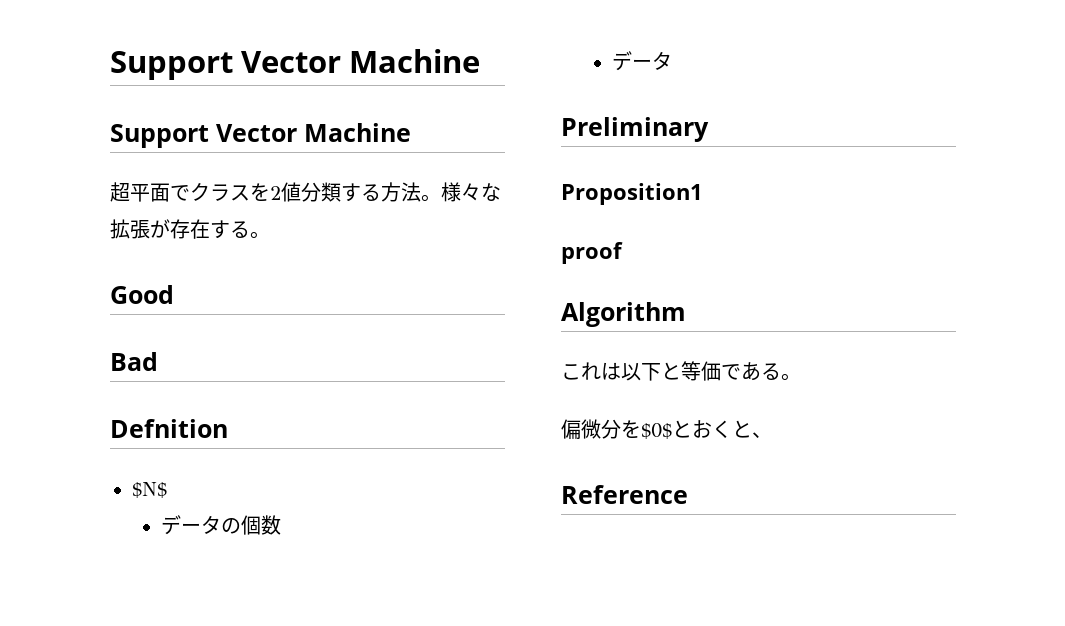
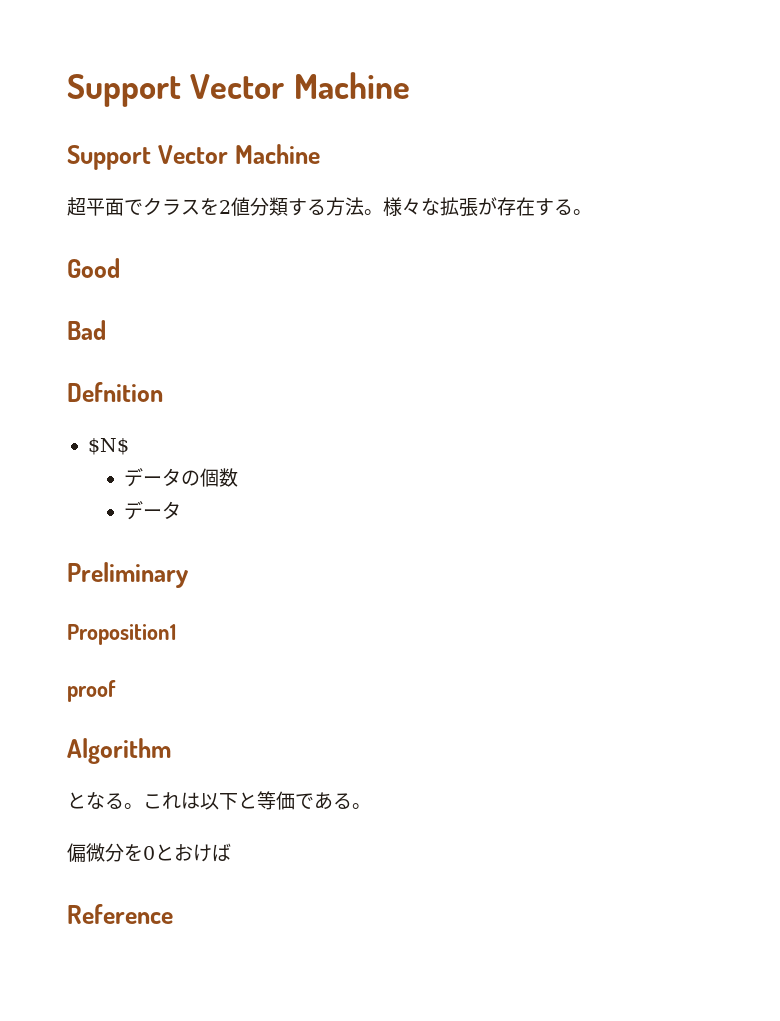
(686, 314) none -> [67,792,143,809] となる。
[641,420,772,439] $0$とおくと、 -> [143,843,231,862] 0とおけば

